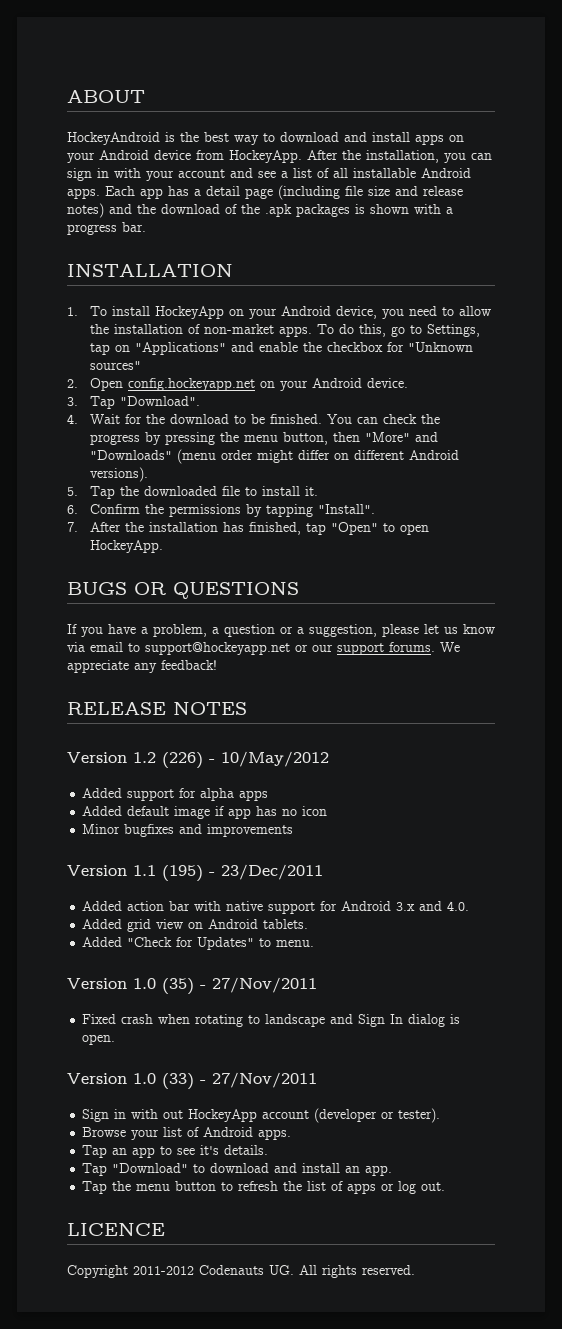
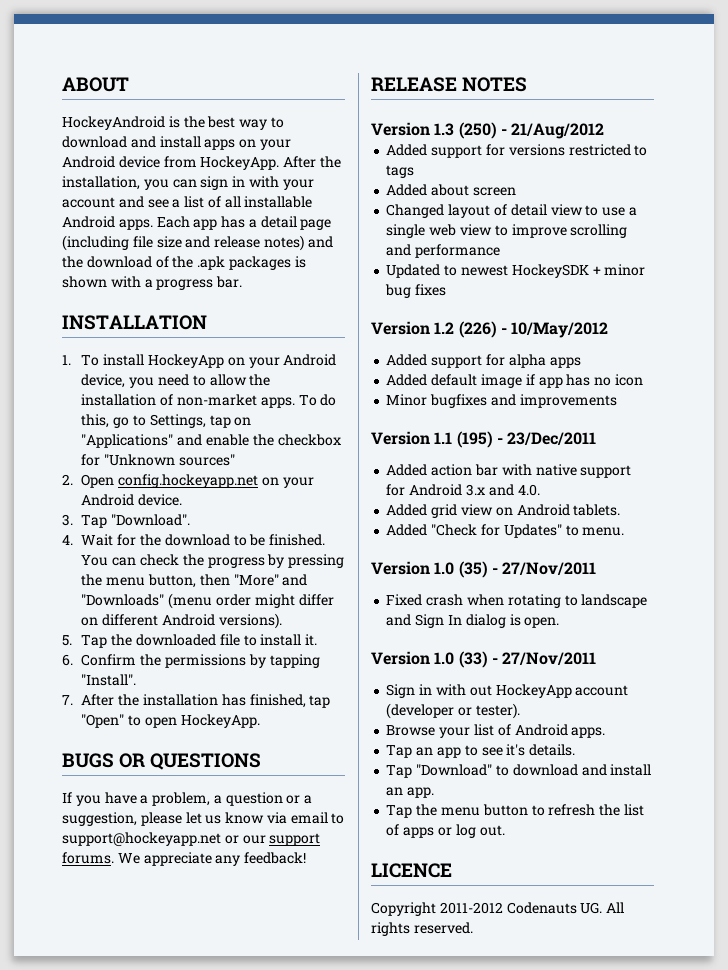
(247, 708) none -> [371,122,605,139] [386,144,648,158] [386,165,415,178] [386,184,516,196] [386,204,637,218] [386,224,628,238] [386,244,501,258] [386,264,646,278] [385,284,447,298] // Version 1.3 (250) - 21/Aug/2012 // Added support for versions restricted to tags // Added about screen // Changed layout of detail view to use a single web view to improve scrolling and performance // Updated to newest HockeySDK + minor bug fixes

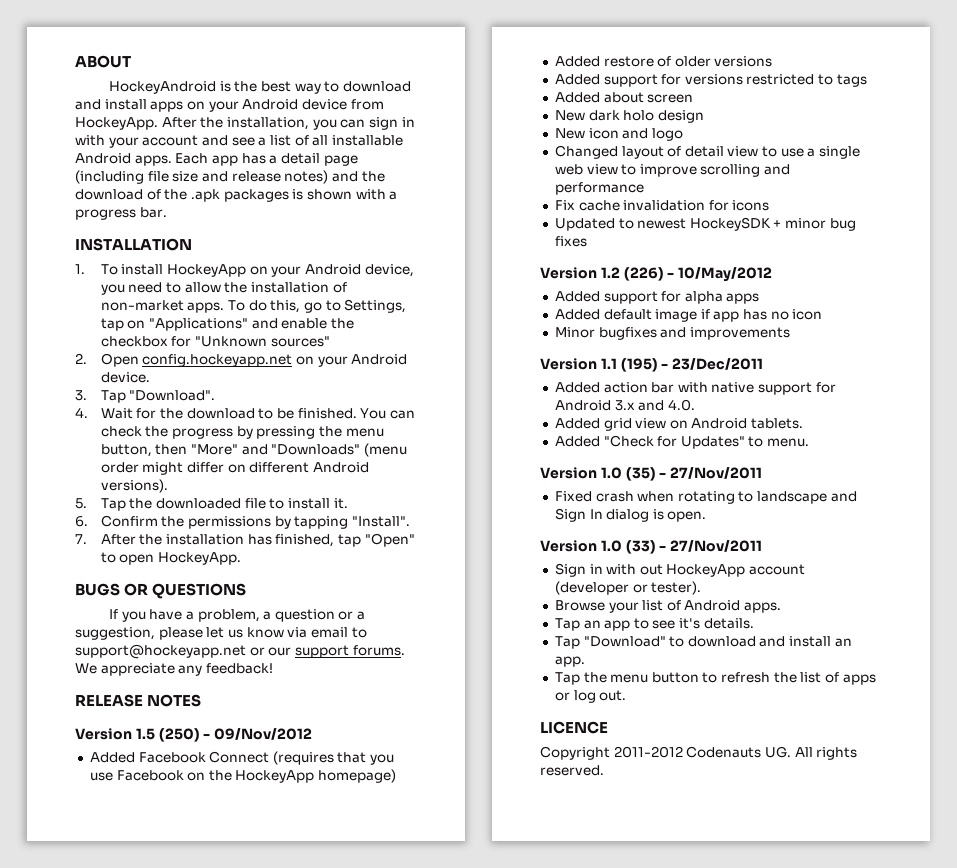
[434,123,455,136] 1.3 -> [135,728,155,740] 1.5
[511,123,605,139] 21/Aug/2012 -> [214,728,313,740] [89,751,395,765] [89,769,397,783] [554,56,773,67] 09/Nov/2012 // Added Facebook Connect (requires that you use Facebook on the HockeyApp homepage) // Added restore of older versions
(516, 191) none -> [554,110,704,123] [554,128,683,141] // New dark holo design // New icon and logo
(501, 251) none -> [554,200,770,211] // Fix cache invalidation for icons

